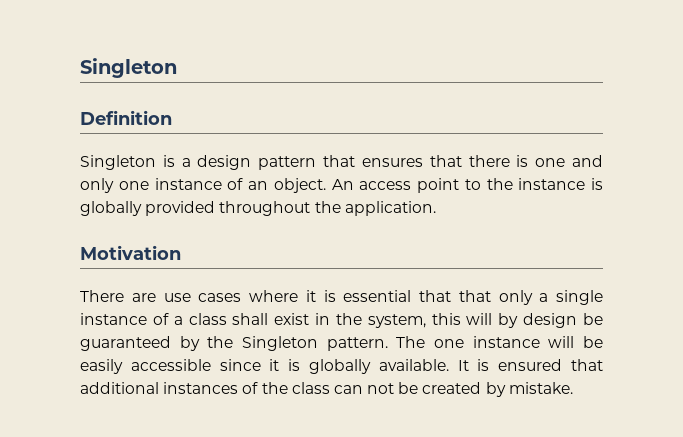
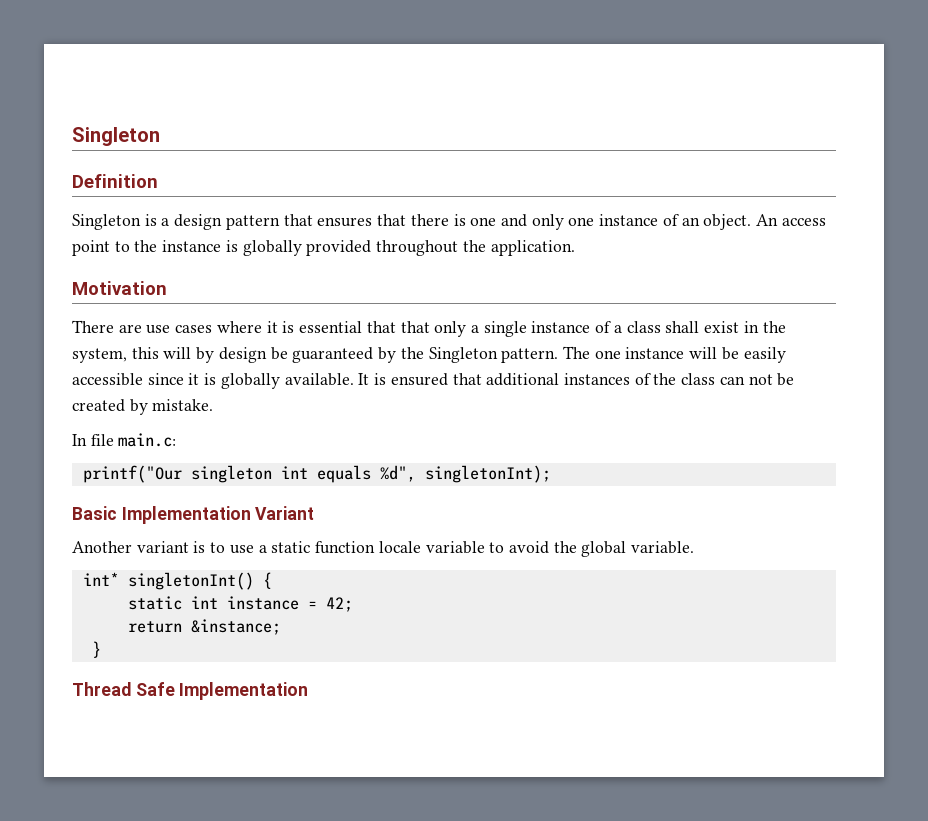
(573, 388) none -> [72,433,177,447] [82,465,551,483] [72,506,315,524] [72,541,695,557] [82,572,272,590] [127,596,353,612] [127,619,281,635] [91,641,101,658] [72,682,309,700] // In file main.c: // printf("Our singleton int equals %d", singletonInt); // Basic Implementation Variant // Another variant is to use a static function locale variable to avoid the global variable. // int* singletonInt() { // static int instance = 42; // return &instance; // } // Thread Safe Implementation

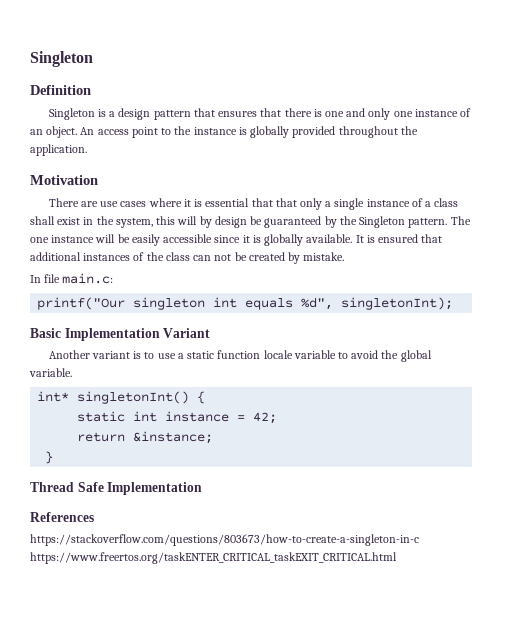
(309, 691) none -> [30,512,94,522] [30,534,419,546] [30,552,397,564] // References // https://stackoverflow.com/questions/803673/how-to-create-a-singleton-in-c https://www.freertos.org/taskENTER_CRITICAL_taskEXIT_CRITICAL.html

